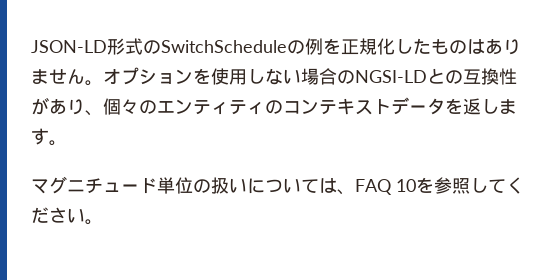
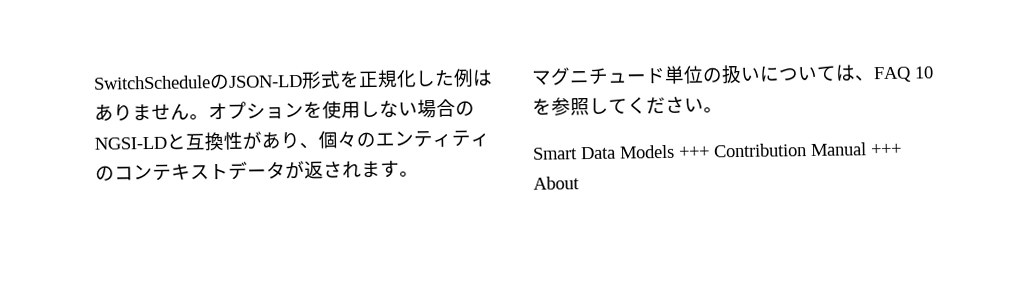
(31, 46) none -> [93,73,230,90] SwitchScheduleの
[143,38,323,55] のSwitchScheduleの例 -> (341, 79) none
[431,39,467,54] もの -> [453,68,474,88] 例
[445,70,463,84] の -> (186, 141) none
[445,98,499,115] を返し -> [285,160,362,180] が返され
(103, 222) none -> [532,142,902,160] [533,176,580,190] // Smart Data Models +++ Contribution Manual +++ About

